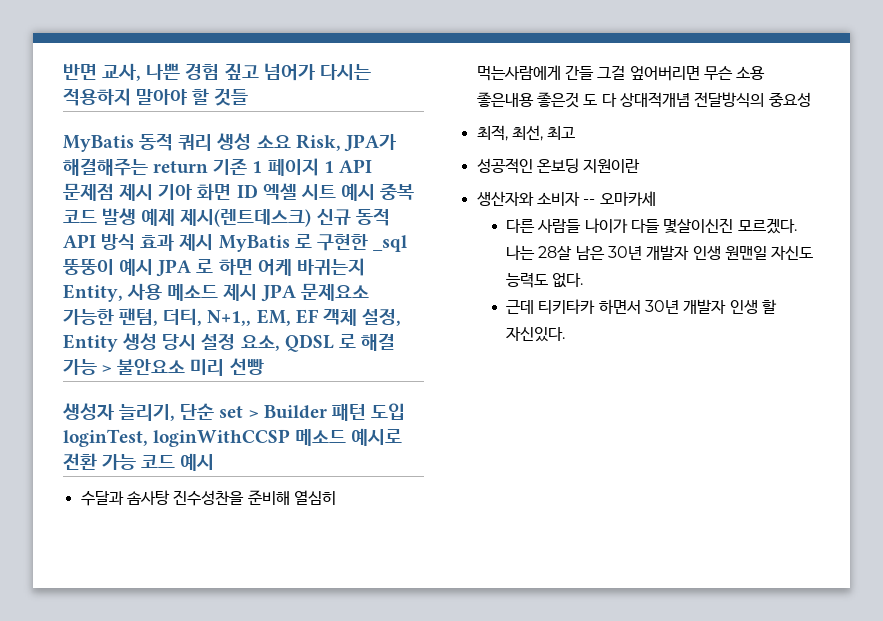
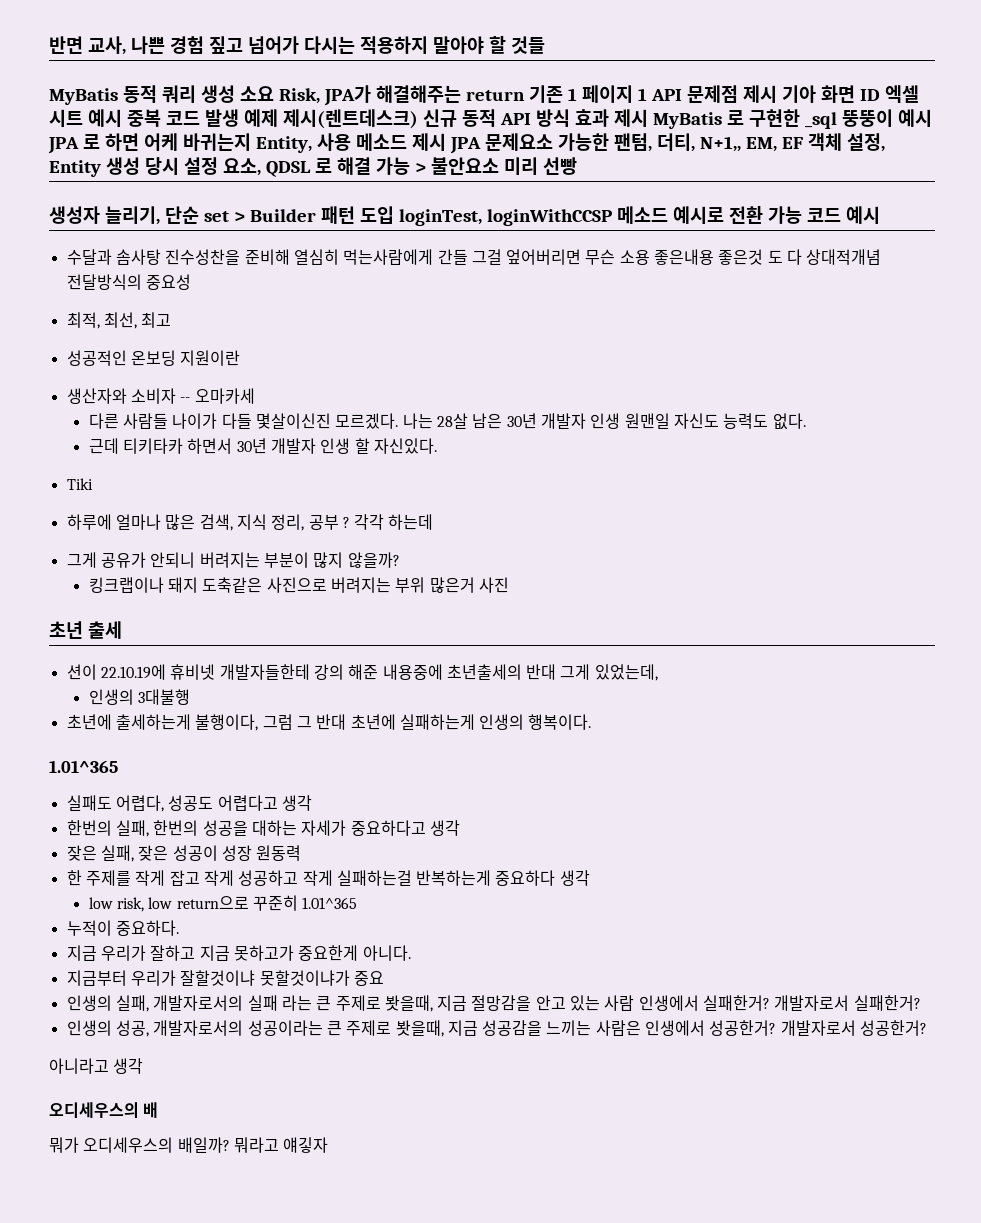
(566, 334) none -> [66,478,93,490] [66,514,434,531] [66,552,400,568] [88,577,509,593] [49,621,122,639] [66,664,658,681] [88,689,191,705] [66,714,592,731] [49,760,118,773] [66,795,312,812] [66,820,460,837] [66,845,302,862] [66,870,590,886] [88,895,358,912] [66,920,179,936] [66,945,411,961] [66,970,384,986] [66,995,921,1012] [66,1020,928,1037] [49,1058,144,1074] [49,1102,159,1118] [49,1137,329,1153] // Tiki // 하루에 얼마나 많은 검색, 지식 정리, 공부 ? 각각 하는데 // 그게 공유가 안되니 버려지는 부분이 많지 않을까? // 킹크랩이나 돼지 도축같은 사진으로 버려지는 부위 많은거 사진 // 초년 출세 // 션이 22.10.19에 휴비넷 개발자들한테 강의 해준 내용중에 초년출세의 반대 그게 있었는데, // 인생의 3대불행 // 초년에 출세하는게 불행이다, 그럼 그 반대 초년에 실패하는게 인생의 행복이다. // 1.01^365 // 실패도 어렵다, 성공도 어렵다고 생각 // 한번의 실패, 한번의 성공을 대하는 자세가 중요하다고 생각 // 잦은 실패, 잦은 성공이 성장 원동력 // 한 주제를 작게 잡고 작게 성공하고 작게 실패하는걸 반복하는게 중요하다 생각 // low risk, low return으로 꾸준히 1.01^365 // 누적이 중요하다. // 지금 우리가 잘하고 지금 못하고가 중요한게 아니다. // 지금부터 우리가 잘할것이냐 못할것이냐가 중요 // 인생의 실패, 개발자로서의 실패 라는 큰 주제로 봣을때, 지금 절망감을 안고 있는 사람 인생에서 실패한거? 개발자로서 실패한거? // 인생의 성공, 개발자로서의 성공이라는 큰 주제로 봣을때, 지금 성공감을 느끼는 사람은 인생에서 성공한거? 개발자로서 성공한거? // 아니라고 생각 // 오디세우스의 배 // 뭐가 오디세우스의 배일까? 뭐라고 얘깋자

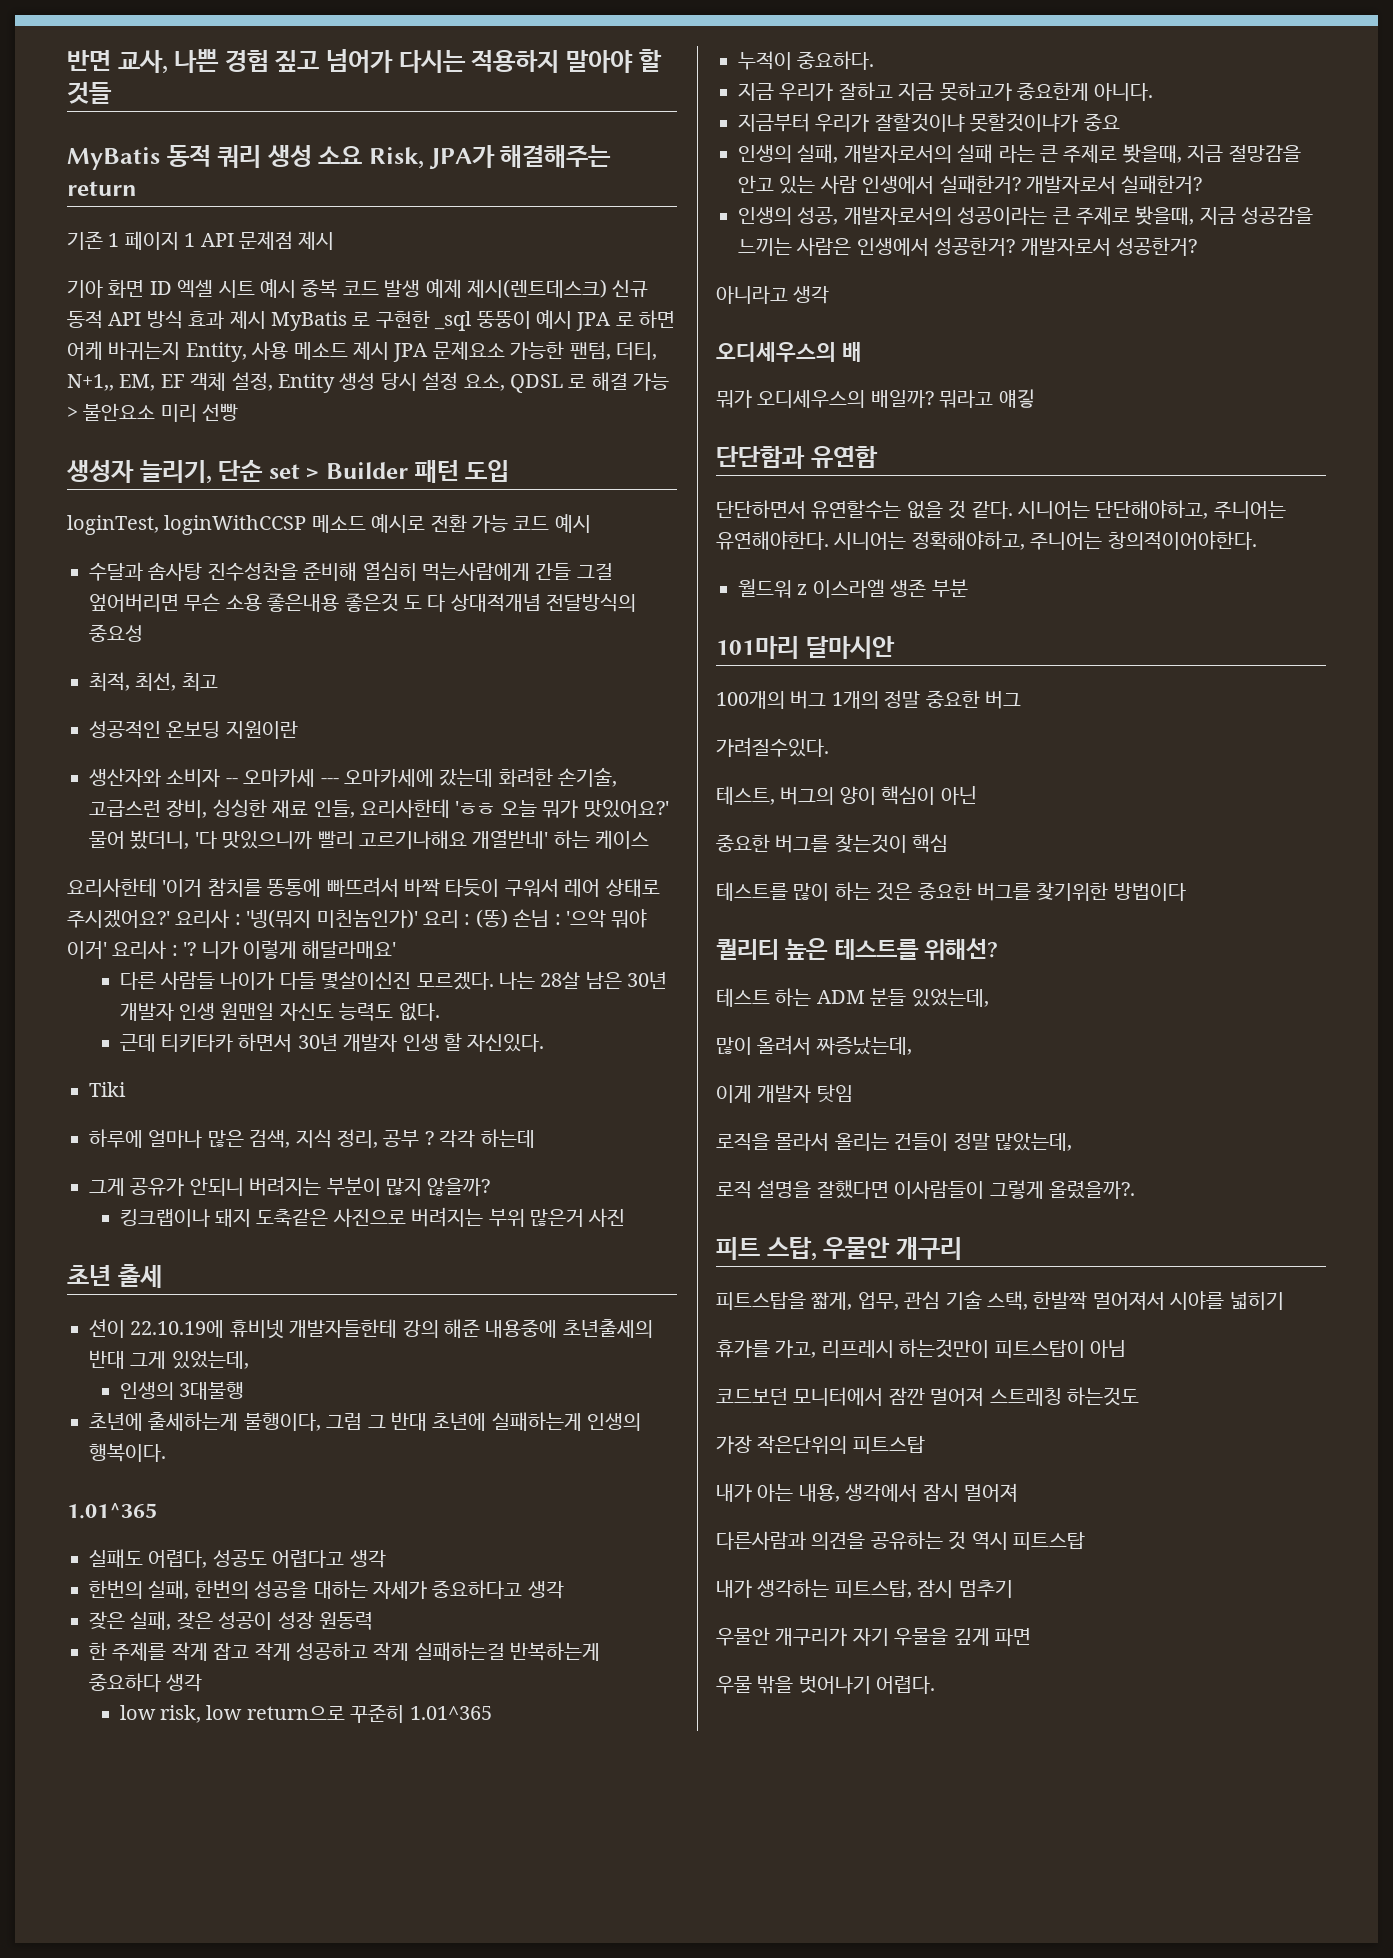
(525, 95) none -> (137, 188) //
(777, 94) none -> (335, 240) //
(394, 215) none -> (510, 471) //
(255, 396) none -> [320,767,618,787] [89,799,669,818] [89,830,650,849] [67,877,660,897] [67,909,648,928] [67,940,397,959] --- 오마카세에 갔는데 화려한 손기술, 고급스런 장비, 싱싱한 재료 인들, 요리사한테 'ㅎㅎ 오늘 뭐가 맛있어요?' 물어 봤더니, '다 맛있으니까 빨리 고르기나해요 개열받네' 하는 케이스 // 요리사한테 '이거 참치를 똥통에 빠뜨려서 바짝 타듯이 구워서 레어 상태로 주시겠어요?' 요리사 : '넹(뭐지 미친놈인가)' 요리 : (똥) 손님 : '으악 뭐야 이거' 요리사 : '? 니가 이렇게 해달라매요'
[283,1137,329,1153] 얘깋자 -> [998,389,1035,408] [716,446,878,469] [716,500,1286,519] [716,531,1257,550] [738,579,968,598] [716,636,895,659] [716,690,1021,709] [716,737,829,757] [716,786,977,805] [716,834,949,853] [716,882,1186,901] [716,938,999,960] [716,988,989,1007] [716,1035,912,1055] [716,1084,853,1103] [716,1132,1072,1151] [716,1180,1135,1199] [716,1237,962,1261] [716,1291,1284,1310] [716,1339,1126,1358] [716,1387,1139,1406] [716,1435,925,1454] [716,1483,1018,1502] [716,1531,1085,1550] [716,1579,1013,1598] [716,1627,1031,1647] [716,1675,936,1694] 얘깋 // 단단함과 유연함 // 단단하면서 유연할수는 없을 것 같다. 시니어는 단단해야하고, 주니어는 유연해야한다. 시니어는 정확해야하고, 주니어는 창의적이어야한다. // 월드워 z 이스라엘 생존 부분 // 101마리 달마시안 // 100개의 버그 1개의 정말 중요한 버그 // 가려질수있다. // 테스트, 버그의 양이 핵심이 아닌 // 중요한 버그를 찾는것이 핵심 // 테스트를 많이 하는 것은 중요한 버그를 찾기위한 방법이다 // 퀄리티 높은 테스트를 위해선? // 테스트 하는 ADM 분들 있었는데, // 많이 올려서 짜증났는데, // 이게 개발자 탓임 // 로직을 몰라서 올리는 건들이 정말 많았는데, // 로직 설명을 잘했다면 이사람들이 그렇게 올렸을까?. // 피트 스탑, 우물안 개구리 // 피트스탑을 짧게, 업무, 관심 기술 스택, 한발짝 멀어져서 시야를 넓히기 // 휴가를 가고, 리프레시 하는것만이 피트스탑이 아님 // 코드보던 모니터에서 잠깐 멀어져 스트레칭 하는것도 // 가장 작은단위의 피트스탑 // 내가 아는 내용, 생각에서 잠시 멀어져 // 다른사람과 의견을 공유하는 것 역시 피트스탑 // 내가 생각하는 피트스탑, 잠시 멈추기 // 우물안 개구리가 자기 우물을 깊게 파면 // 우물 밖을 벗어나기 어렵다.

